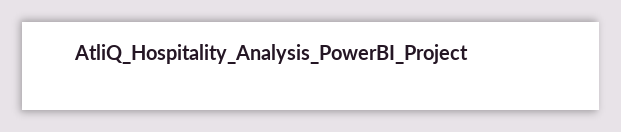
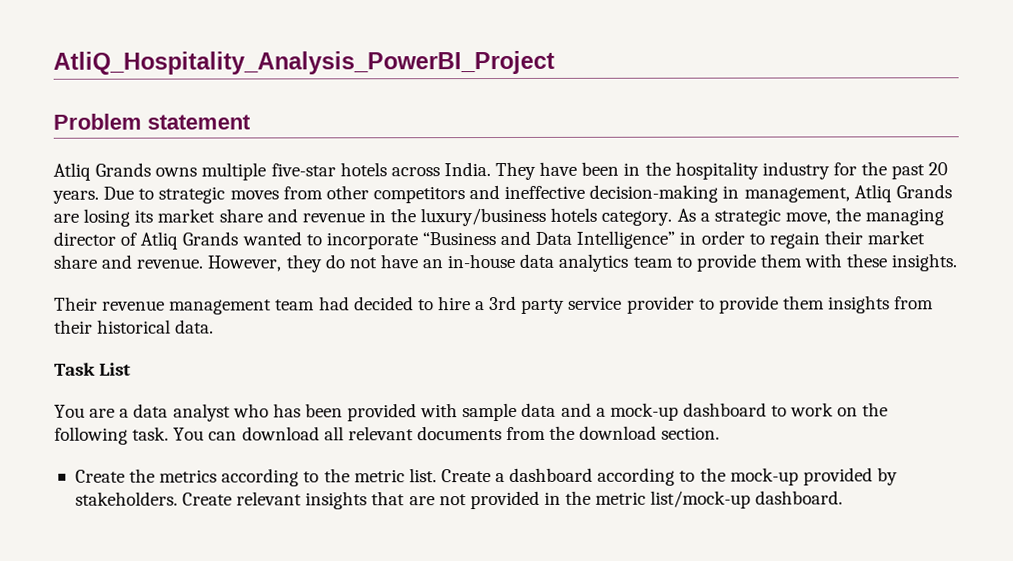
(468, 54) none -> [53,113,251,130] [53,161,949,181] [52,184,952,204] [53,207,945,227] [53,230,926,250] [53,253,958,273] [54,295,935,315] [54,319,215,334] [54,362,132,376] [54,402,889,422] [54,425,721,445] [74,467,898,487] [74,490,844,510] // Problem statement // Atliq Grands owns multiple five-star hotels across India. They have been in the hospitality industry for the past 20 years. Due to strategic moves from other competitors and ineffective decision-making in management, Atliq Grands are losing its market share and revenue in the luxury/business hotels category. As a strategic move, the managing director of Atliq Grands wanted to incorporate “Business and Data Intelligence” in order to regain their market share and revenue. However, they do not have an in-house data analytics team to provide them with these insights. // Their revenue management team had decided to hire a 3rd party service provider to provide them insights from their historical data. // Task List // You are a data analyst who has been provided with sample data and a mock-up dashboard to work on the following task. You can download all relevant documents from the download section. // Create the metrics according to the metric list. Create a dashboard according to the mock-up provided by stakeholders. Create relevant insights that are not provided in the metric list/mock-up dashboard.

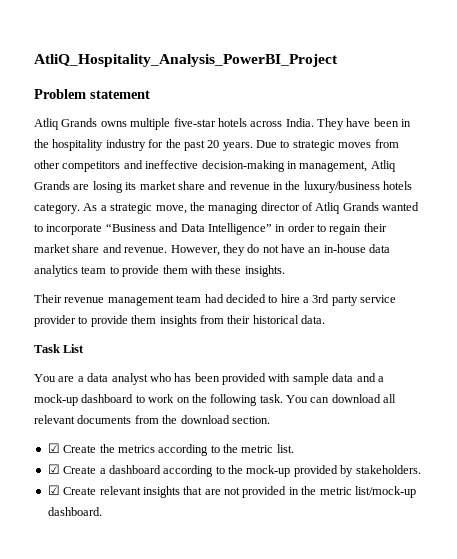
(721, 433) none -> [47,443,60,453] ☑
(437, 475) none -> [47,464,60,474] // ☑
(178, 498) none -> [47,485,60,495] // ☑

